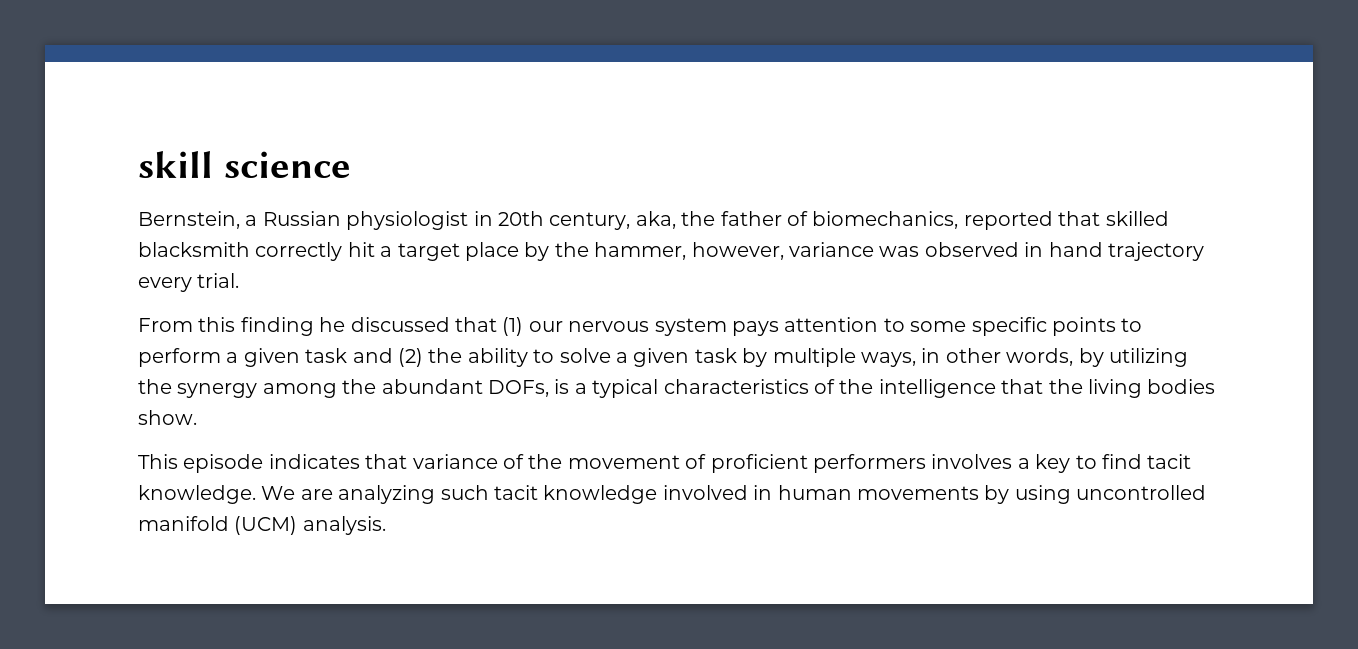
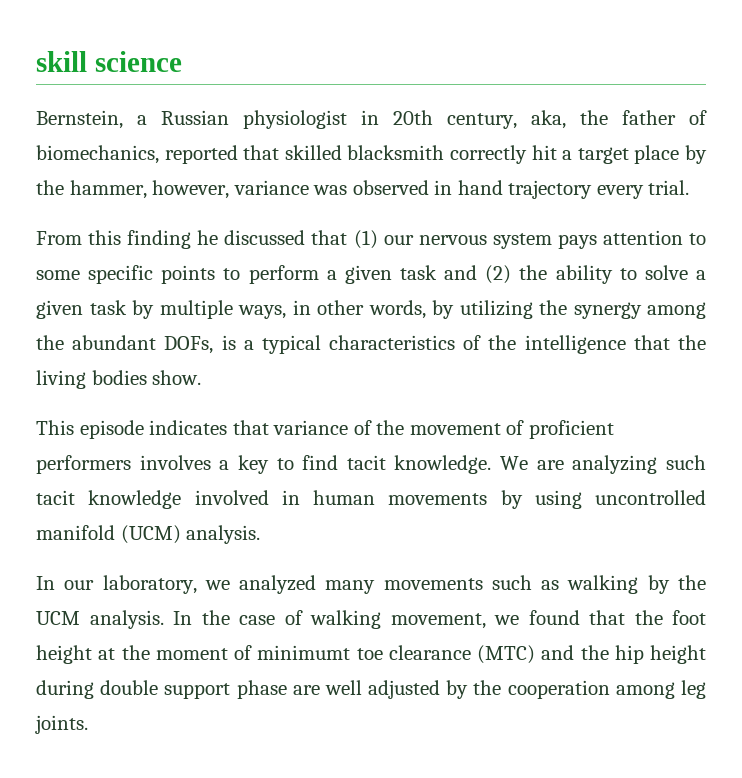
(386, 525) none -> [36,575,706,594] [36,610,706,629] [36,645,706,664] [36,680,706,699] [35,715,88,734] // In our laboratory, we analyzed many movements such as walking by the UCM analysis. In the case of walking movement, we found that the foot height at the moment of minimumt toe clearance (MTC) and the hip height during double support phase are well adjusted by the cooperation among leg joints.

